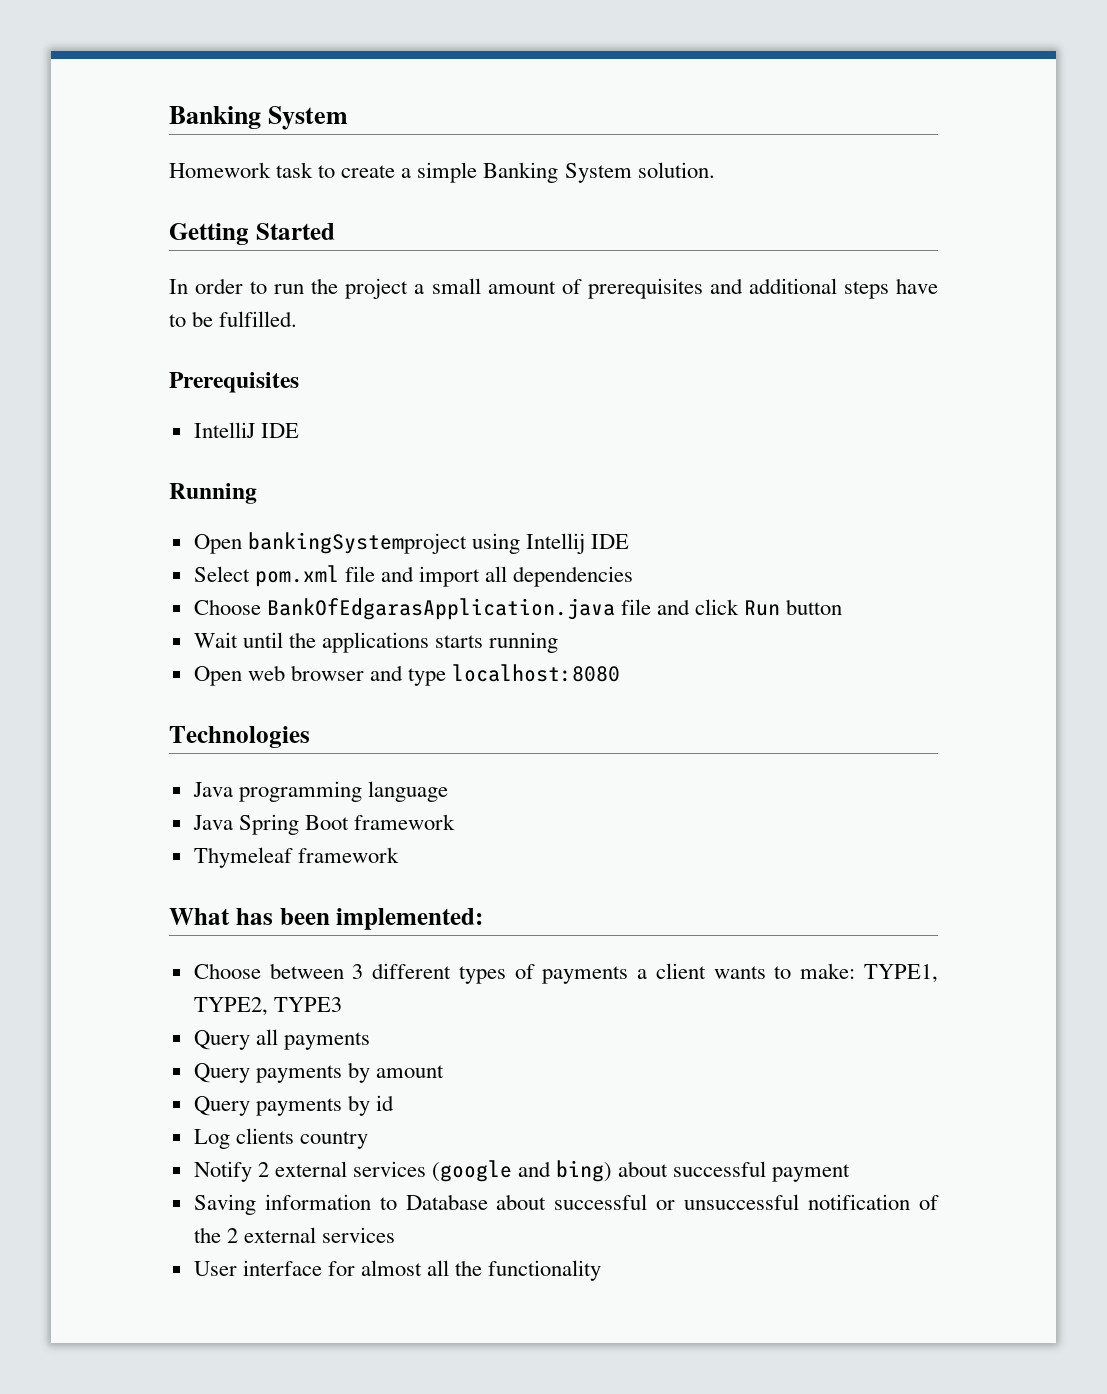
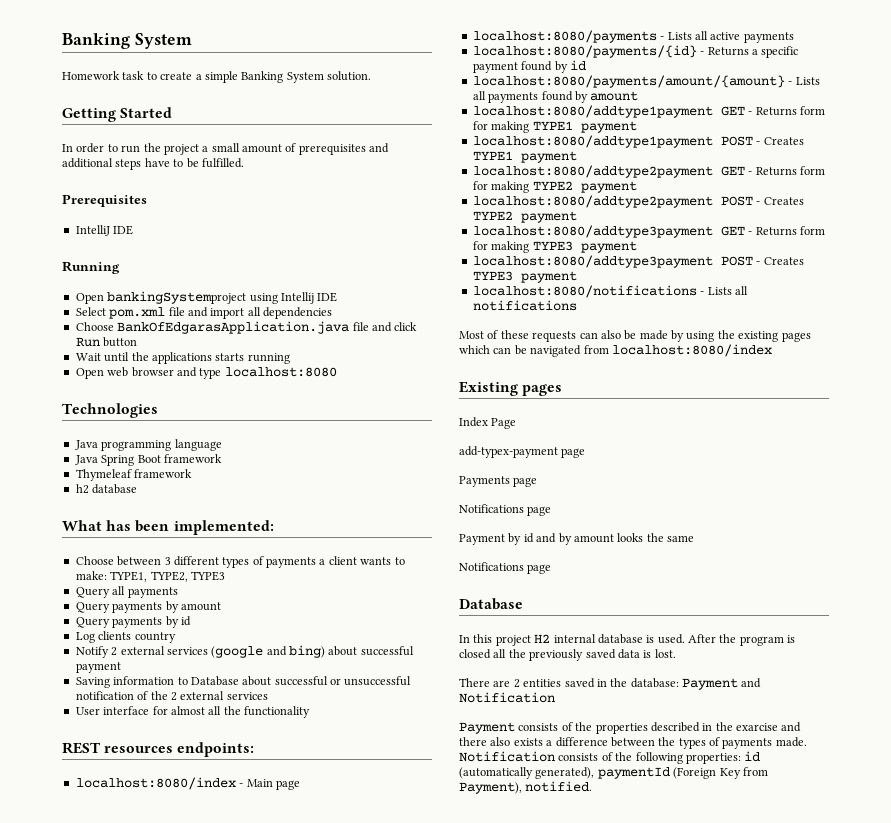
(399, 855) none -> [75,484,138,494] // h2 database
(602, 1270) none -> [62,742,255,757] [75,777,300,790] [472,30,794,43] [472,45,799,58] [472,60,586,73] [472,75,820,88] [472,91,639,103] [472,105,825,118] [472,121,637,133] [472,135,804,148] [472,151,577,163] [472,165,825,178] [472,181,637,193] [472,195,804,208] [472,211,577,223] [472,225,825,238] [472,241,637,253] [472,255,804,268] [472,271,577,283] [472,285,748,298] [472,300,577,311] [459,330,811,342] [459,344,772,357] [459,381,563,396] [459,417,517,429] [459,446,586,458] [459,476,538,487] [459,504,552,516] [459,533,694,545] [459,562,552,574] [459,598,523,610] [459,634,796,646] [459,649,676,661] [459,678,762,690] [459,692,555,703] [459,722,802,734] [459,737,807,749] [459,751,761,764] [459,767,768,779] [459,781,593,794] // REST resources endpoints: // localhost:8080/index - Main page // localhost:8080/payments - Lists all active payments // localhost:8080/payments/{id} - Returns a specific payment found by id // localhost:8080/payments/amount/{amount} - Lists all payments found by amount // localhost:8080/addtype1payment GET - Returns form for making TYPE1 payment // localhost:8080/addtype1payment POST - Creates TYPE1 payment // localhost:8080/addtype2payment GET - Returns form for making TYPE2 payment // localhost:8080/addtype2payment POST - Creates TYPE2 payment // localhost:8080/addtype3payment GET - Returns form for making TYPE3 payment // localhost:8080/addtype3payment POST - Creates TYPE3 payment // localhost:8080/notifications - Lists all notifications // Most of these requests can also be made by using the existing pages which can be navigated from localhost:8080/index // Existing pages // Index Page // add-typex-payment page // Payments page // Notifications page // Payment by id and by amount looks the same // Notifications page // Database // In this project H2 internal database is used. After the program is closed all the previously saved data is lost. // There are 2 entities saved in the database: Payment and Notification // Payment consists of the properties described in the exarcise and there also exists a difference between the types of payments made. Notification consists of the following properties: id (automatically generated), paymentId (Foreign Key from Payment), notified.

